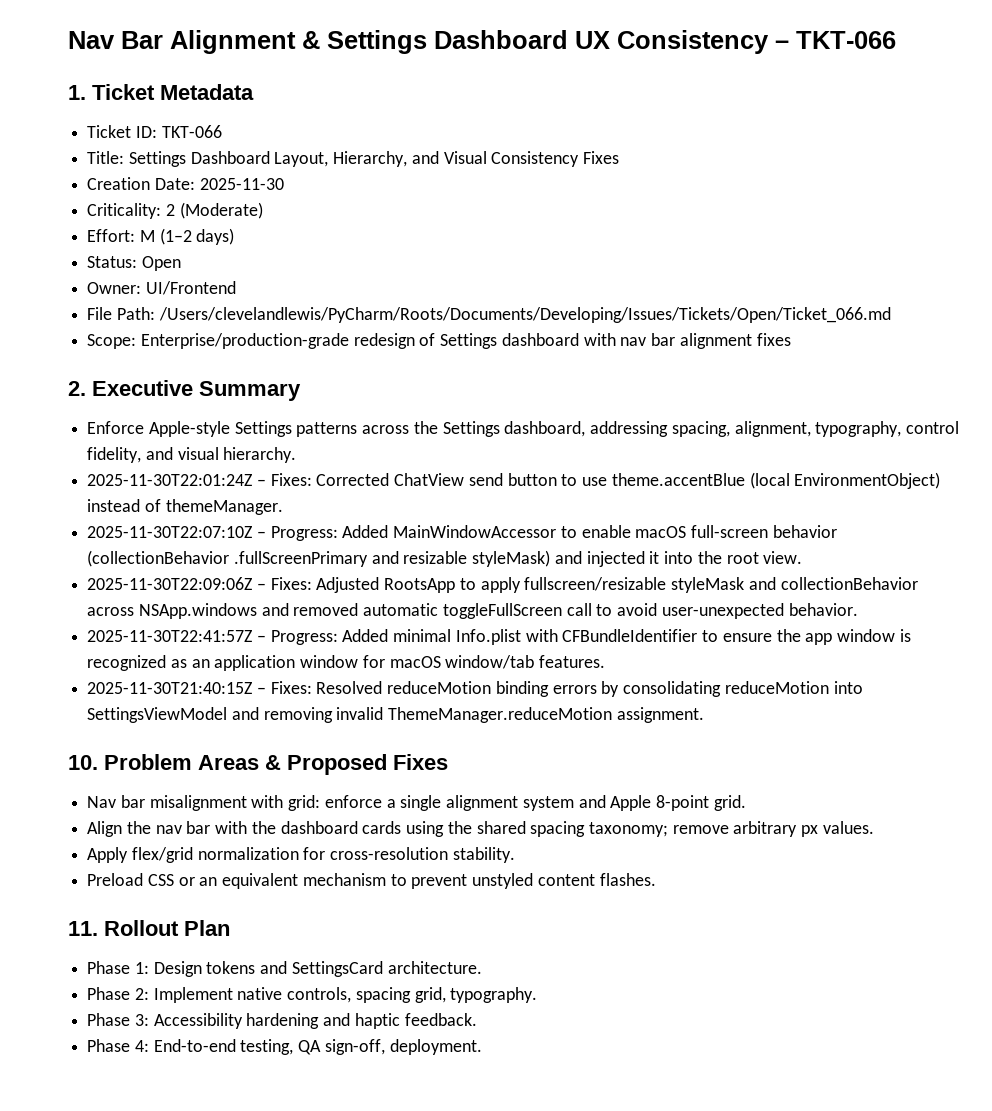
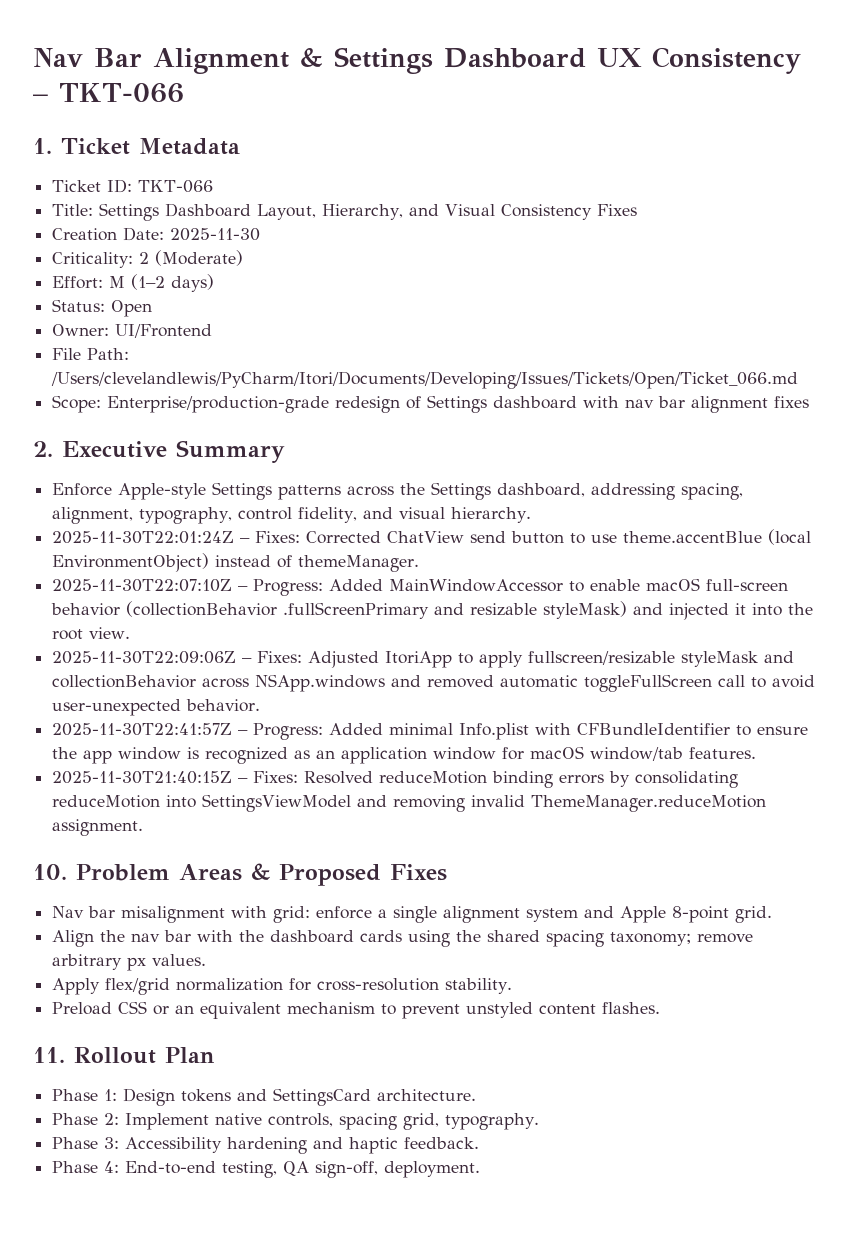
[158,307,891,323] /Users/clevelandlewis/PyCharm/Roots/Documents/Developing/Issues/Tickets/Open/Ticket_066.md -> [51,371,799,389] /Users/clevelandlewis/PyCharm/Itori/Documents/Developing/Issues/Tickets/Open/Ticket_066.md
[384,578,456,593] RootsApp -> [385,651,453,668] ItoriApp

